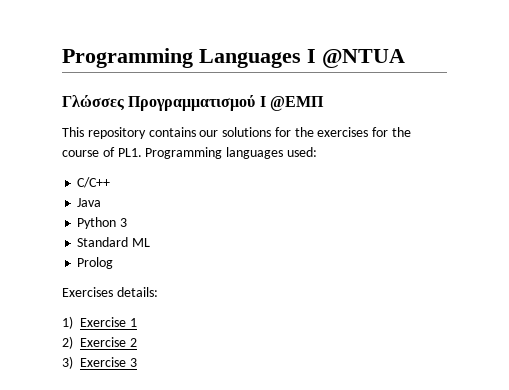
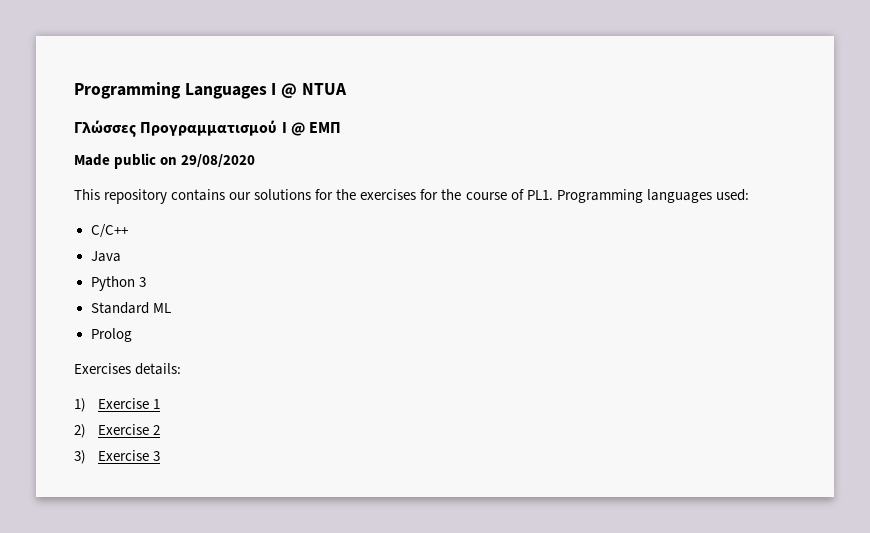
[322,49,405,68] @NTUA -> [281,83,347,98] @ NTUA
[269,96,324,111] @ΕΜΠ -> [290,122,342,136] [74,153,256,169] @ ΕΜΠ // Made public on 29/08/2020

